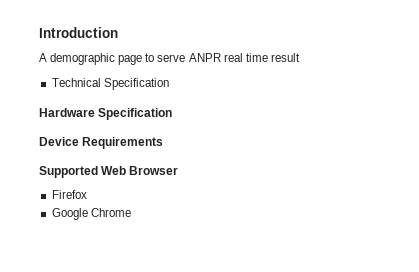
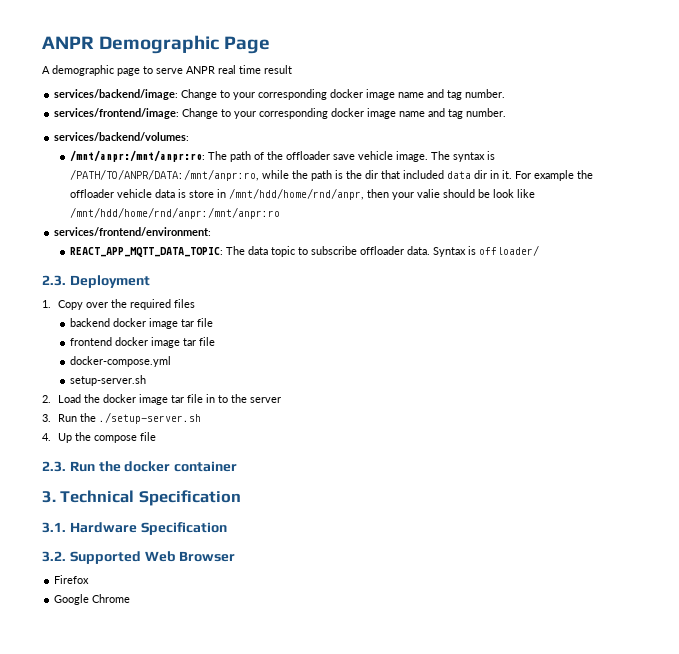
[39,27,118,38] Introduction -> [42,35,271,54] ANPR Demographic Page
(300, 57) none -> [54,89,506,100] [54,108,507,119] [54,132,190,141] [70,150,496,162] [70,169,594,181] [70,188,536,200] [70,207,281,219] [54,227,212,236] [70,245,540,257] [42,275,150,288] [42,299,196,310] [70,318,214,329] [70,337,216,348] [70,356,172,367] [70,375,147,386] [42,394,282,405] [42,412,202,424] [42,432,157,443] [42,461,238,472] [42,491,56,503] services/backend/image: Change to your corresponding docker image name and tag number. // services/frontend/image: Change to your corresponding docker image name and tag number. // services/backend/volumes: // /mnt/anpr:/mnt/anpr:ro: The path of the offloader save vehicle image. The syntax is /PATH/TO/ANPR/DATA:/mnt/anpr:ro, while the path is the dir that included data dir in it. For example the offloader vehicle data is store in /mnt/hdd/home/rnd/anpr, then your valie should be look like /mnt/hdd/home/rnd/anpr:/mnt/anpr:ro // services/frontend/environment: // REACT_APP_MQTT_DATA_TOPIC: The data topic to subscribe offloader data. Syntax is offloader/ // 2.3. Deployment // 1. Copy over the required files // backend docker image tar file // frontend docker image tar file // docker-compose.yml // setup-server.sh // 2. Load the docker image tar file in to the server // 3. Run the ./setup-server.sh // 4. Up the compose file // 2.3. Run the docker container // 3.
(169, 84) none -> [42,522,66,533] 3.1.
[39,137,164,149] Device Requirements // -> [42,551,66,562] 3.2.

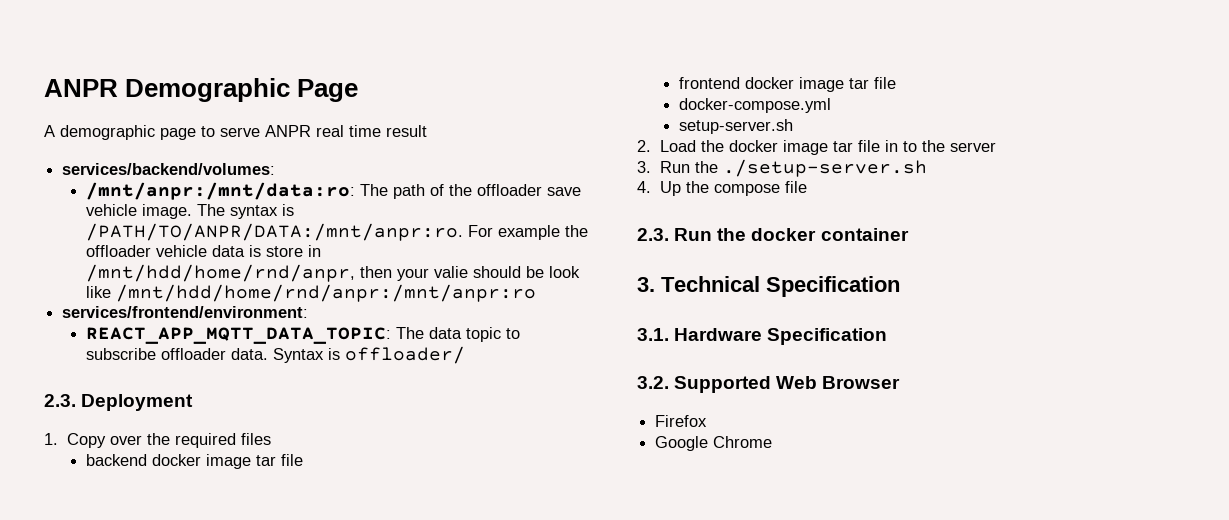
[54,89,506,100] [54,108,507,119] // services/backend/image: Change to your corresponding docker image name and tag number. // services/frontend/image: Change to your corresponding docker image name and tag number. -> (427, 131) none
[70,150,206,162] /mnt/anpr:/mnt/anpr:ro: -> [85,182,355,200] /mnt/anpr:/mnt/data:ro:
[70,169,513,181] /PATH/TO/ANPR/DATA:/mnt/anpr:ro, while the path is the dir that included data dir in it. -> [85,223,463,241] /PATH/TO/ANPR/DATA:/mnt/anpr:ro.

